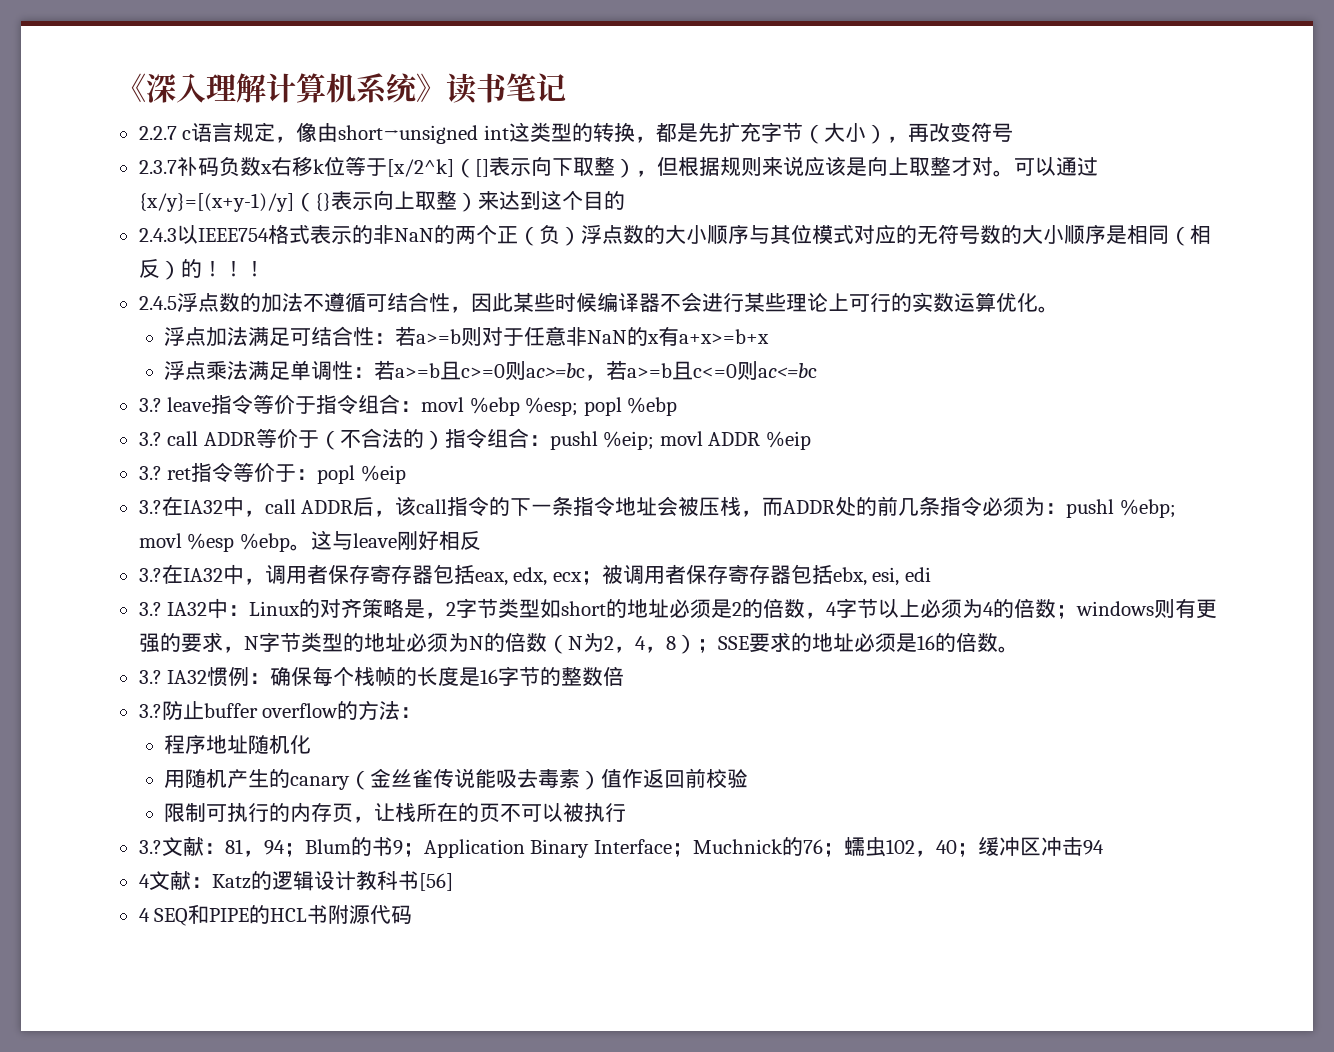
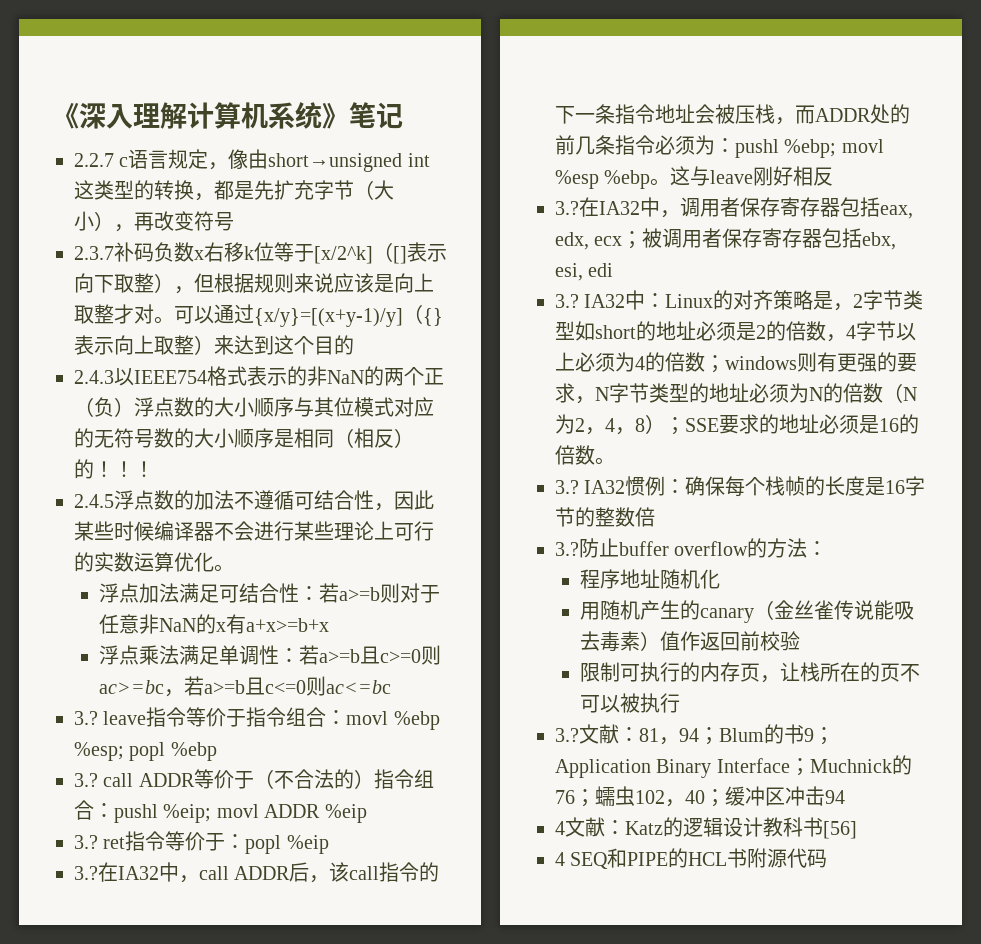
[446,73,507,104] 读书 -> (349, 116) none

